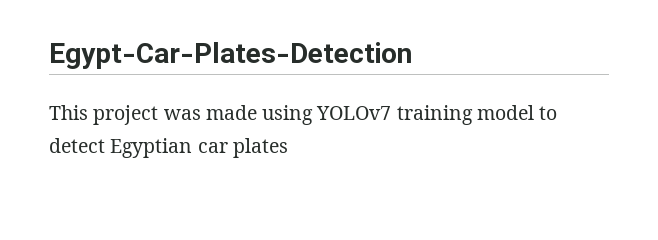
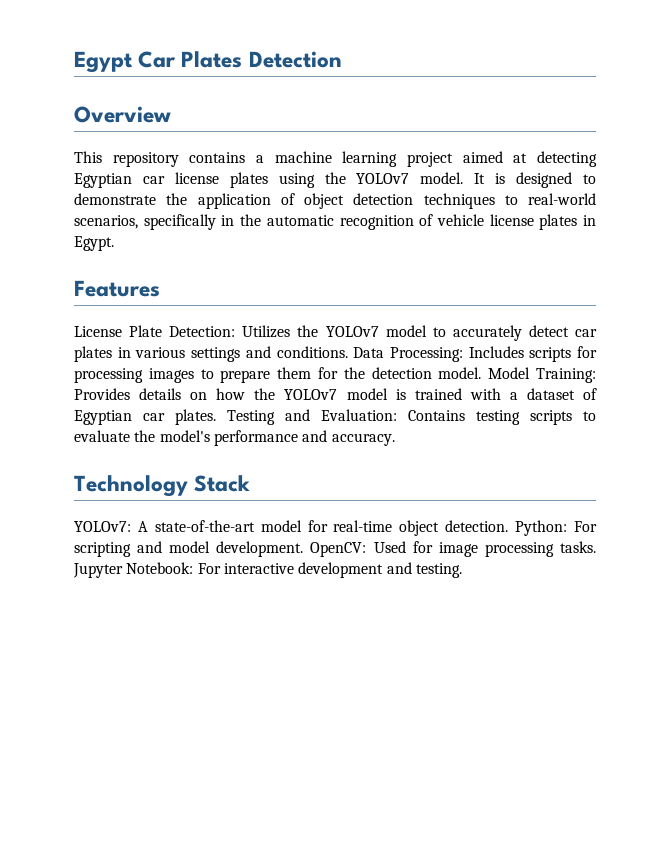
[49,42,412,69] [49,105,558,125] [49,138,288,158] Egypt-Car-Plates-Detection // This project was made using YOLOv7 training model to detect Egyptian car plates -> [74,51,342,73] [74,106,171,123] [74,151,597,167] [74,172,597,188] [74,193,596,209] [74,214,596,230] [74,236,114,251] [74,280,160,297] [74,325,598,341] [74,346,597,362] [74,367,596,383] [74,388,597,400] [74,409,596,425] [74,430,395,446] [74,475,251,497] [74,520,598,536] [74,541,596,557] [73,562,462,578] Egypt Car Plates Detection // Overview // This repository contains a machine learning project aimed at detecting Egyptian car license plates using the YOLOv7 model. It is designed to demonstrate the application of object detection techniques to real-world scenarios, specifically in the automatic recognition of vehicle license plates in Egypt. // Features // License Plate Detection: Utilizes the YOLOv7 model to accurately detect car plates in various settings and conditions. Data Processing: Includes scripts for processing images to prepare them for the detection model. Model Training: Provides details on how the YOLOv7 model is trained with a dataset of Egyptian car plates. Testing and Evaluation: Contains testing scripts to evaluate the model's performance and accuracy. // Technology Stack // YOLOv7: A state-of-the-art model for real-time object detection. Python: For scripting and model development. OpenCV: Used for image processing tasks. Jupyter Notebook: For interactive development and testing.

